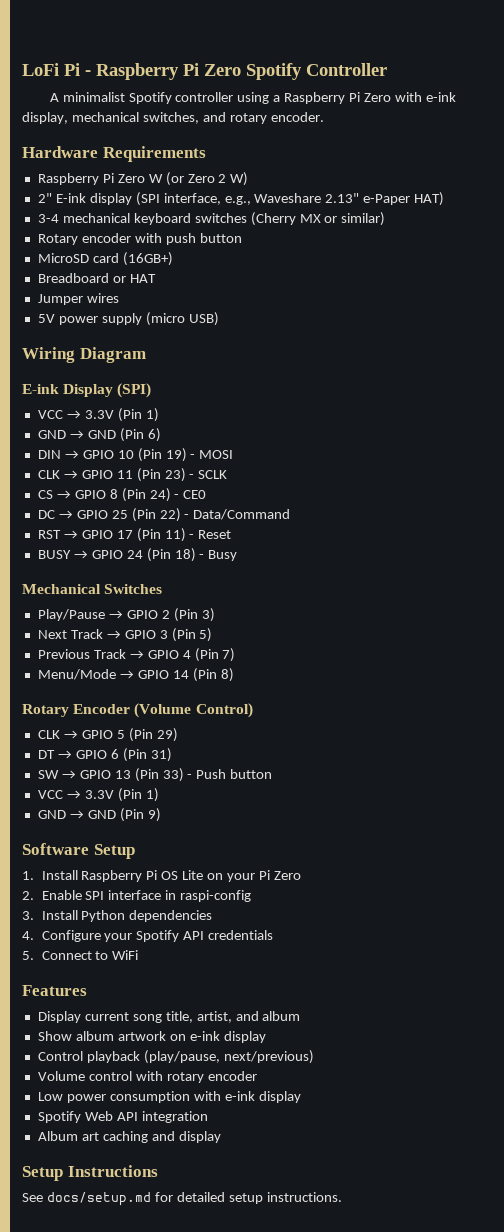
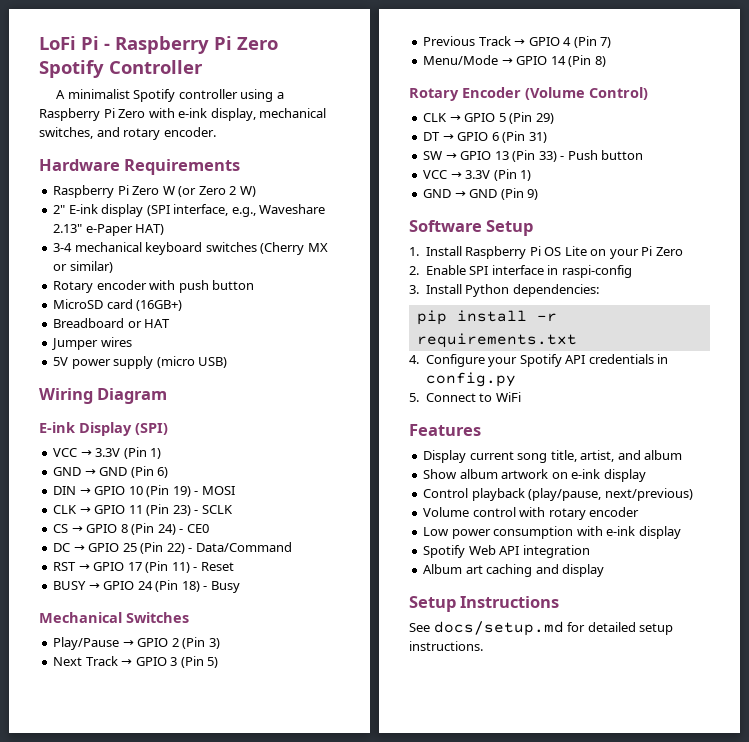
[129,910,213,922] dependencies -> [512,284,599,297] [416,310,557,325] [416,333,577,348] dependencies: // pip install -r requirements.txt
(274, 935) none -> [657,354,669,364] [425,372,516,387] in config.py

